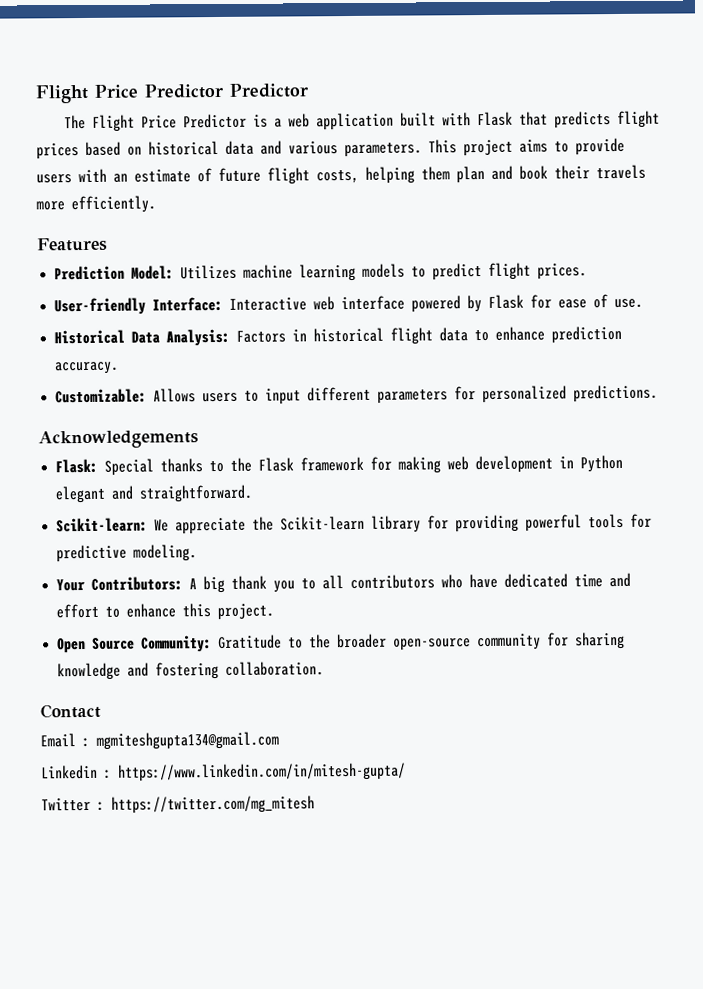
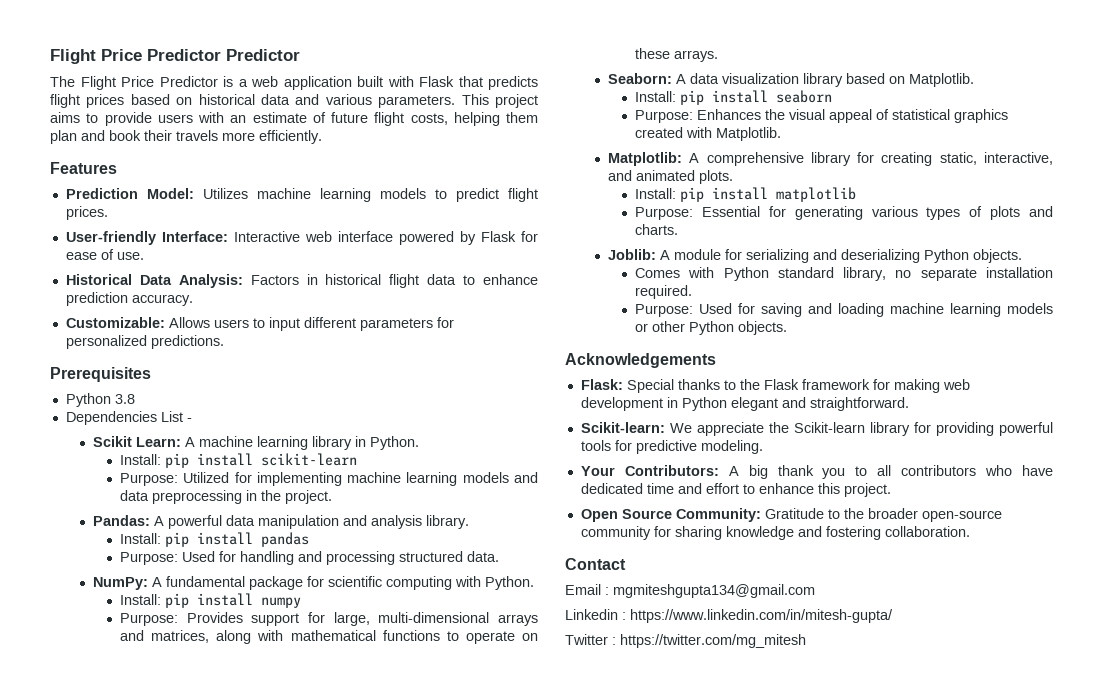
(659, 393) none -> [50,367,151,382] [65,393,135,407] [65,411,192,425] [93,436,420,450] [120,453,358,468] [120,472,538,486] [120,490,333,504] [93,515,470,529] [120,532,310,547] [120,551,500,565] [93,576,535,590] [120,593,302,608] [120,612,538,626] [120,630,538,644] [635,48,719,62] [608,73,975,87] [635,90,833,105] [635,109,1009,123] [635,127,782,141] [608,152,1053,166] [608,170,734,184] [635,187,857,202] [635,206,1053,220] [635,224,679,235] [608,249,1023,263] [635,267,1053,281] [635,285,693,299] [635,303,1053,317] [635,321,788,335] // Prerequisites // Python 3.8 // Dependencies List - // Scikit Learn: A machine learning library in Python. // Install: pip install scikit-learn // Purpose: Utilized for implementing machine learning models and data preprocessing in the project. // Pandas: A powerful data manipulation and analysis library. // Install: pip install pandas // Purpose: Used for handling and processing structured data. // NumPy: A fundamental package for scientific computing with Python. // Install: pip install numpy // Purpose: Provides support for large, multi-dimensional arrays and matrices, along with mathematical functions to operate on these arrays. // Seaborn: A data visualization library based on Matplotlib. // Install: pip install seaborn // Purpose: Enhances the visual appeal of statistical graphics created with Matplotlib. // Matplotlib: A comprehensive library for creating static, interactive, and animated plots. // Install: pip install matplotlib // Purpose: Essential for generating various types of plots and charts. // Joblib: A module for serializing and deserializing Python objects. // Comes with Python standard library, no separate installation required. // Purpose: Used for saving and loading machine learning models or other Python objects.

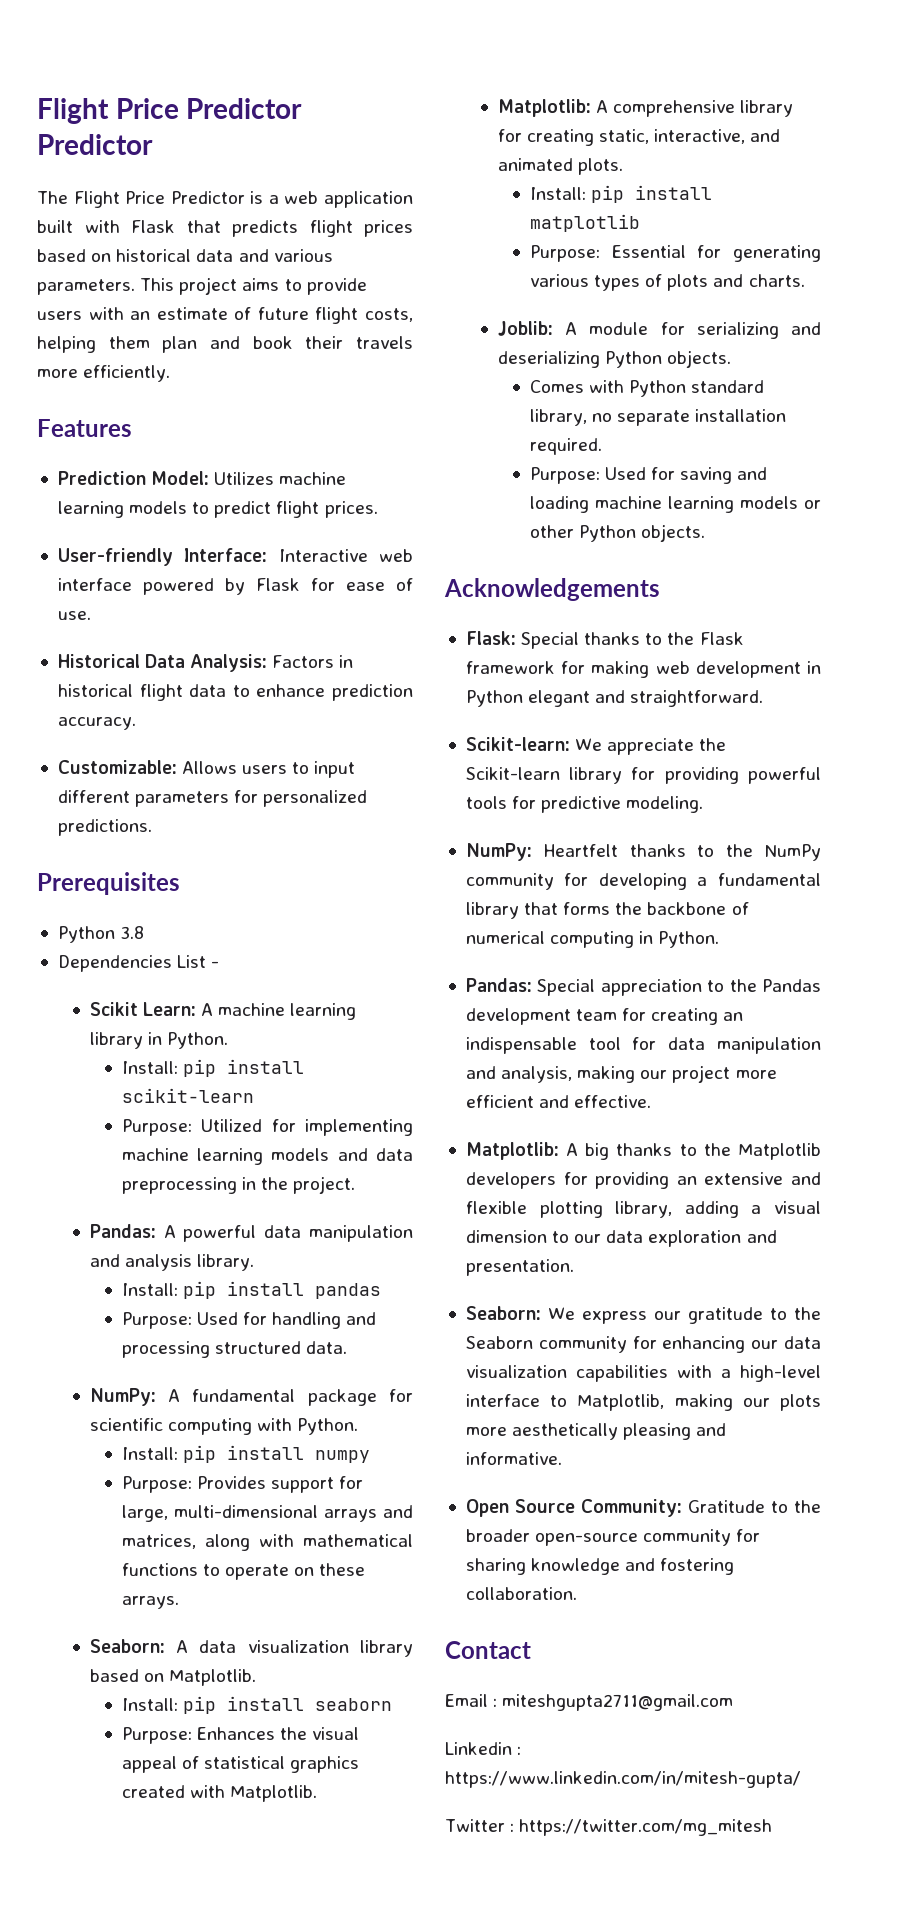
[580,465,1053,479] [580,483,891,497] Your Contributors: A big thank you to all contributors who have dedicated time and effort to enhance this project. -> [465,843,822,861] [465,873,821,890] [465,902,749,919] [465,931,720,948] [465,978,821,996] [465,1008,744,1025] [465,1037,821,1054] [465,1065,777,1083] [465,1095,652,1108] [465,1142,821,1160] [465,1172,821,1189] [465,1201,821,1218] [465,1230,777,1247] [465,1259,574,1276] [465,1306,821,1324] [465,1336,821,1353] [465,1365,822,1382] [465,1394,822,1411] [465,1423,727,1440] [465,1452,562,1465] NumPy: Heartfelt thanks to the NumPy community for developing a fundamental library that forms the backbone of numerical computing in Python. // Pandas: Special appreciation to the Pandas development team for creating an indispensable tool for data manipulation and analysis, making our project more efficient and effective. // Matplotlib: A big thanks to the Matplotlib developers for providing an extensive and flexible plotting library, adding a visual dimension to our data exploration and presentation. // Seaborn: We express our gratitude to the Seaborn community for enhancing our data visualization capabilities with a high-level interface to Matplotlib, making our plots more aesthetically pleasing and informative.
[613,584,815,598] mgmiteshgupta134@gmail.com -> [502,1694,734,1711] miteshgupta2711@gmail.com

